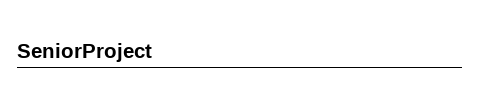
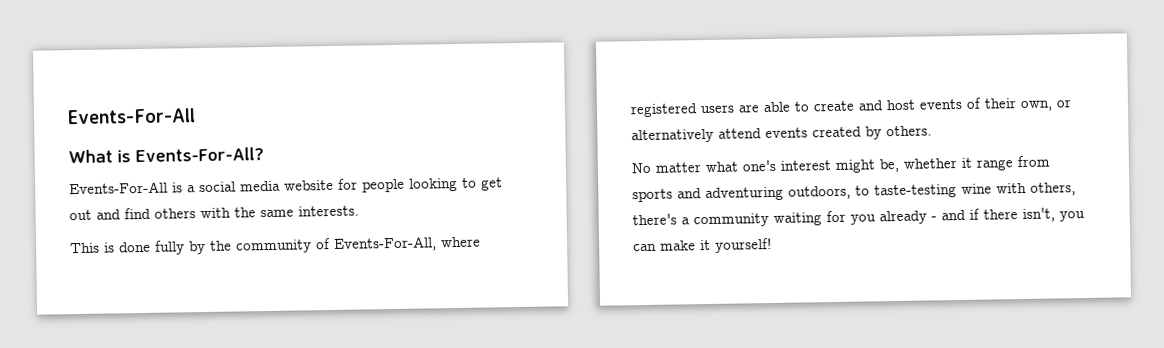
[17,43,152,62] SeniorProject -> [67,108,196,125] [68,147,264,164] [69,177,503,195] [69,205,359,221] [70,236,481,255] [630,97,1072,118] [631,125,932,144] [631,155,1050,174] [632,182,1076,203] [632,207,1085,228] [633,238,772,253] Events-For-All // What is Events-For-All? // Events-For-All is a social media website for people looking to get out and find others with the same interests. // This is done fully by the community of Events-For-All, where registered users are able to create and host events of their own, or alternatively attend events created by others. // No matter what one's interest might be, whether it range from sports and adventuring outdoors, to taste-testing wine with others, there's a community waiting for you already - and if there isn't, you can make it yourself!

